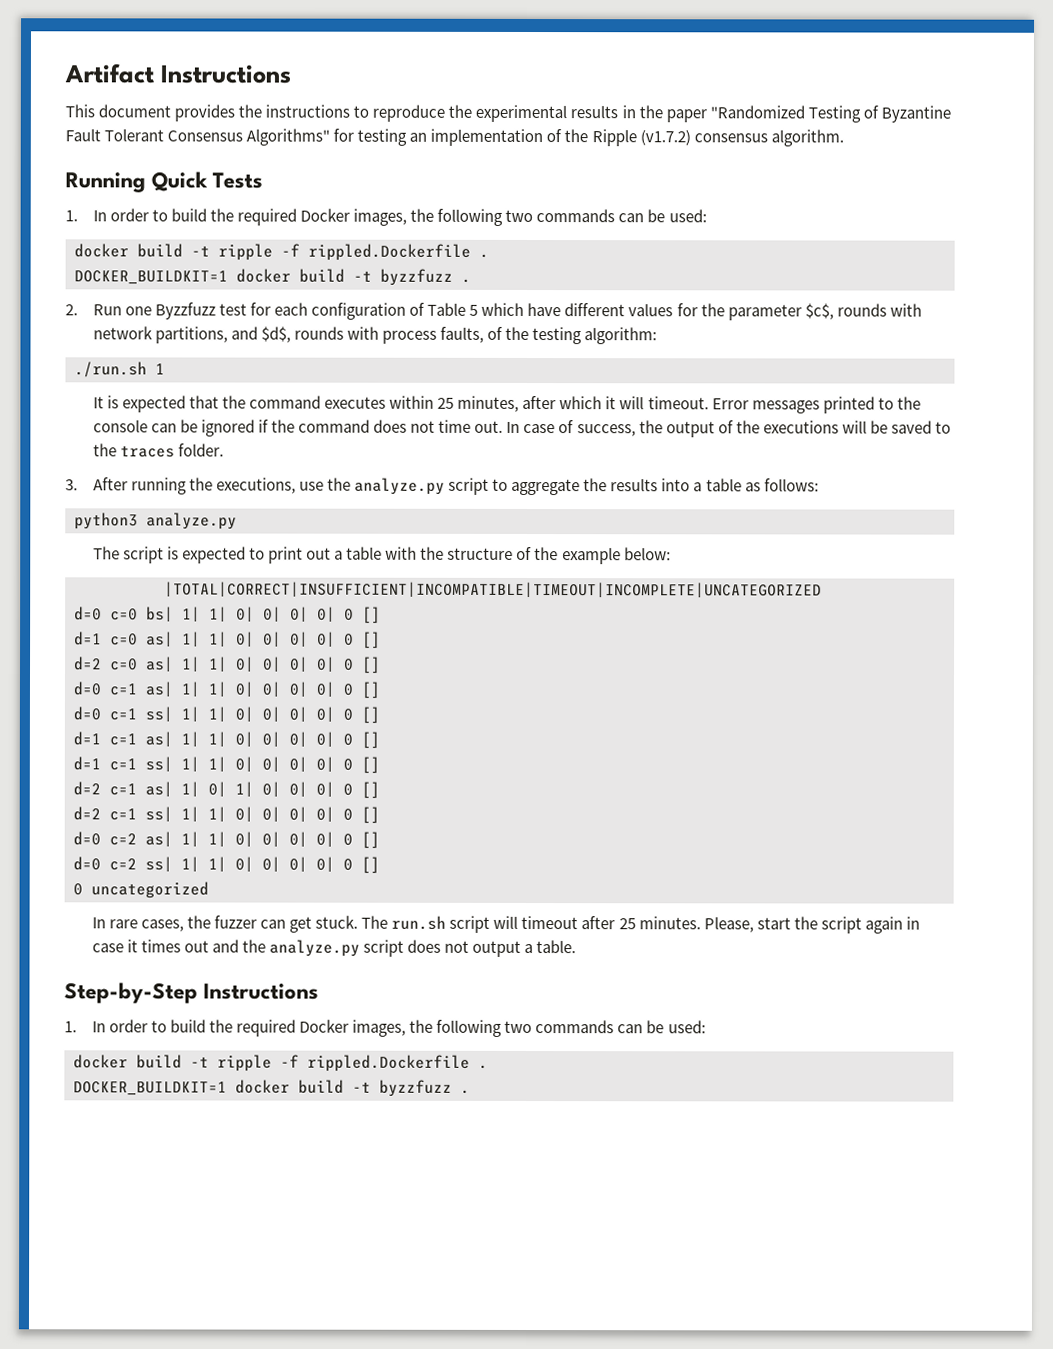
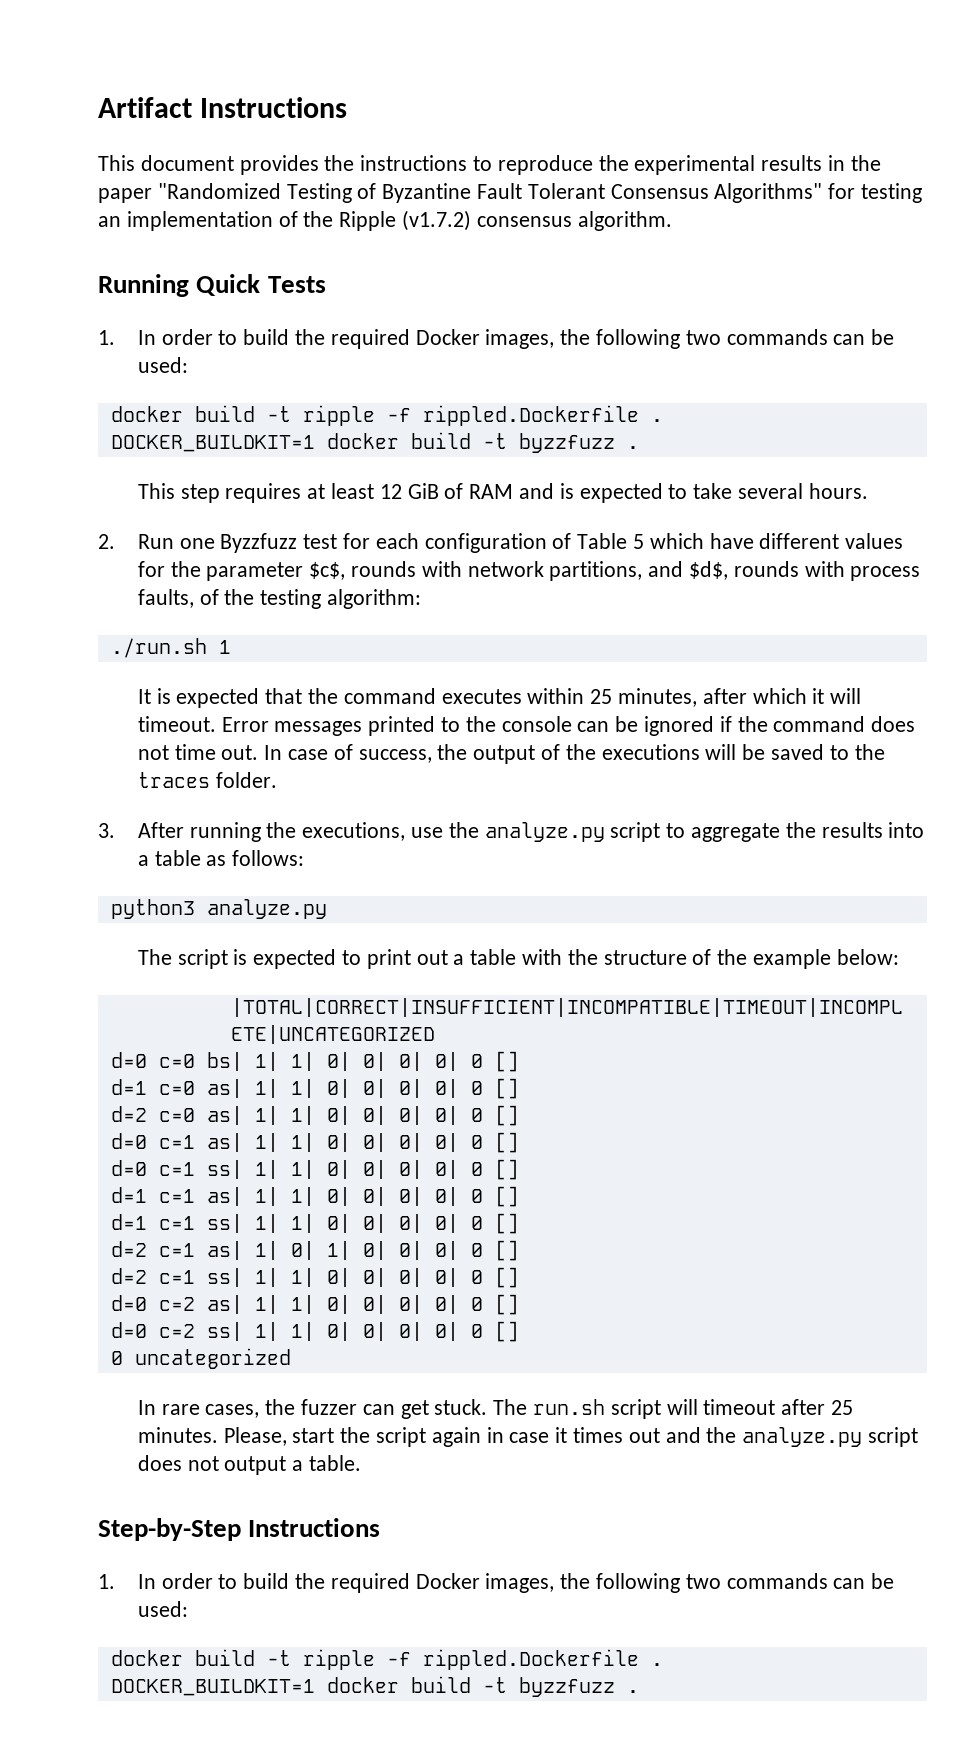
(471, 280) none -> [137,483,868,503] // This step requires at least 12 GiB of RAM and is expected to take several hours.

